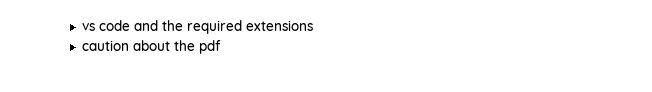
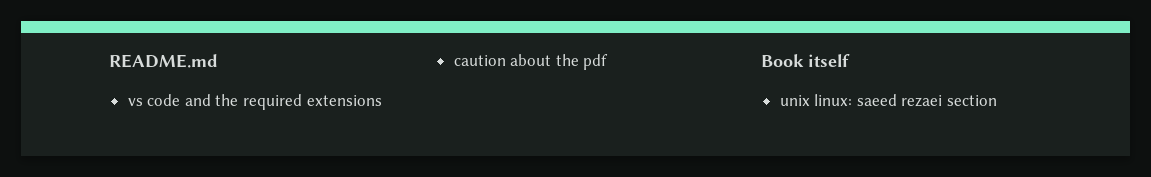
(81, 27) none -> [109,54,218,68] README.md //
(221, 47) none -> [761,54,850,67] [779,94,998,107] // Book itself // unix linux: saeed rezaei section

